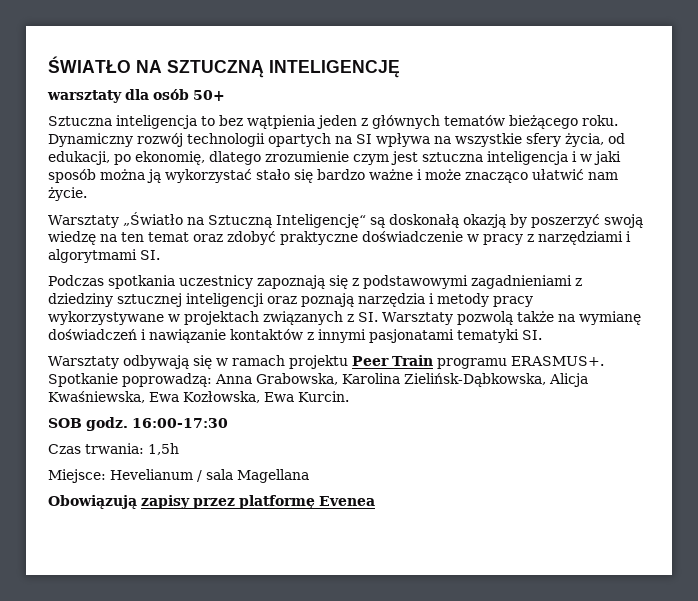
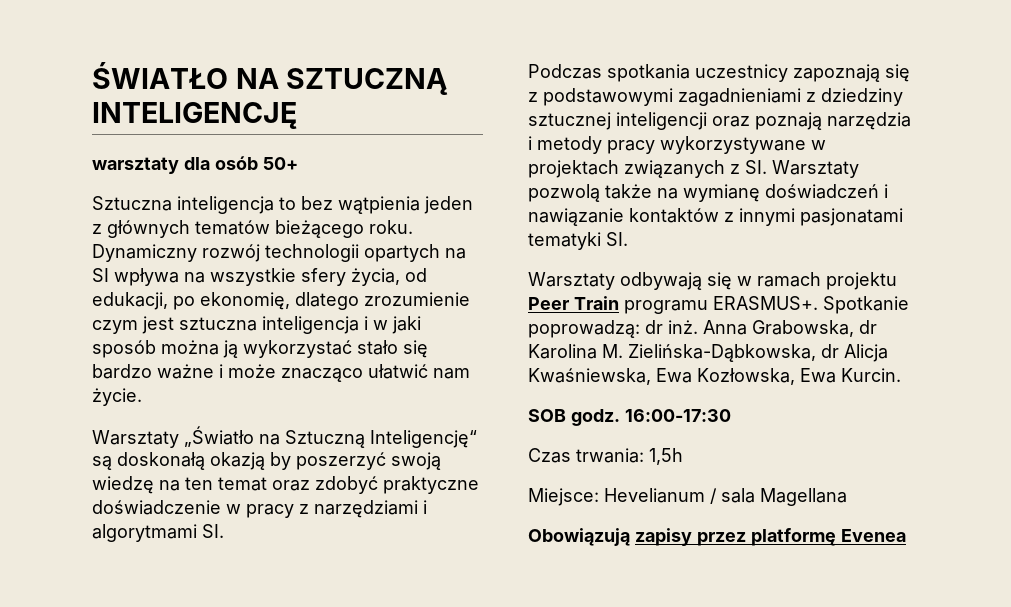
[215,373,546,387] Anna Grabowska, Karolina Zielińsk-Dąbkowska, -> [645,320,877,337] [528,344,839,362] dr inż. Anna Grabowska, dr Karolina M. Zielińska-Dąbkowska, dr

